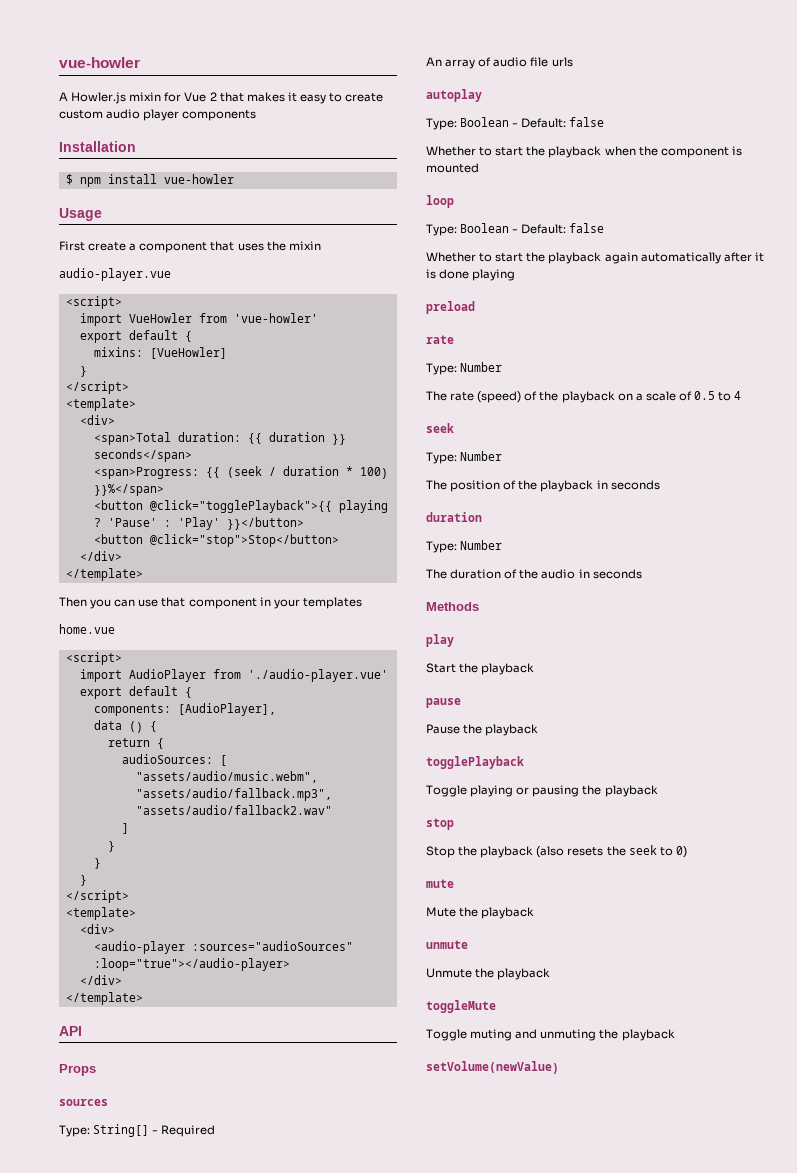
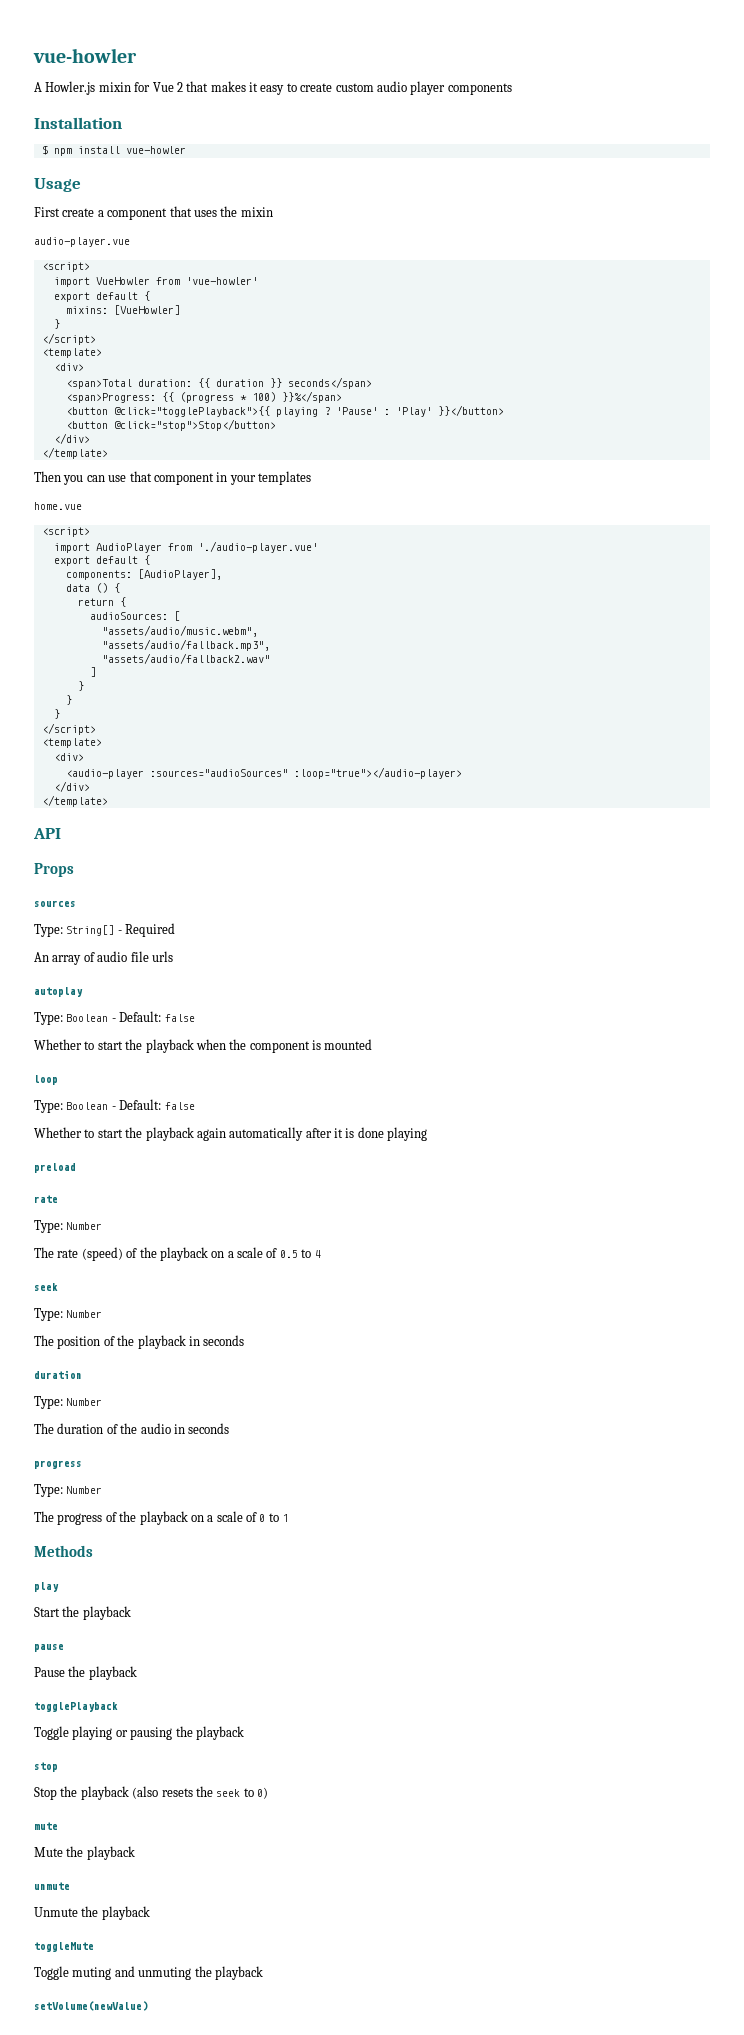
[226,466,339,478] (seek / duration -> [179,392,234,403] (progress
(642, 574) none -> [34,1460,82,1469] [34,1484,103,1497] [34,1511,289,1525] // progress // Type: Number // The progress of the playback on a scale of 0 to 1

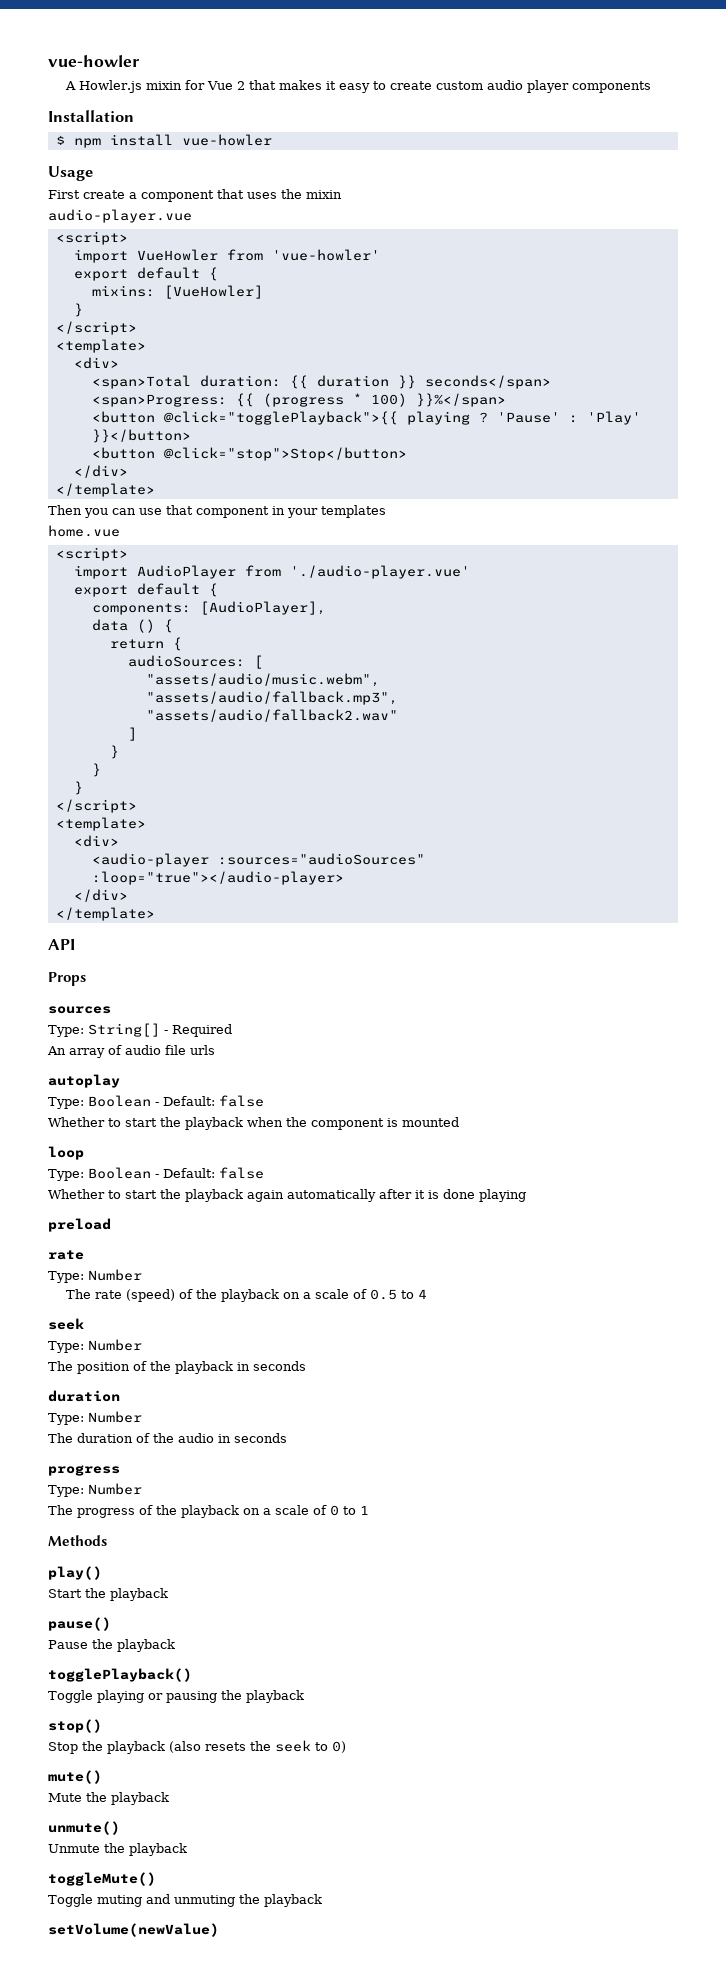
[34,1582,59,1592] play -> [48,1566,102,1580] play()
[34,1644,64,1652] pause -> [48,1617,111,1631] pause()
[34,1702,118,1712] togglePlayback -> [48,1668,192,1682] togglePlayback()
[34,1762,58,1772] stop -> [48,1719,102,1733] stop()
[34,1822,58,1830] mute -> [48,1770,102,1784] mute()
[34,1882,70,1890] unmute -> [48,1821,120,1835] unmute()
[34,1942,94,1952] toggleMute -> [48,1872,156,1886] toggleMute()

